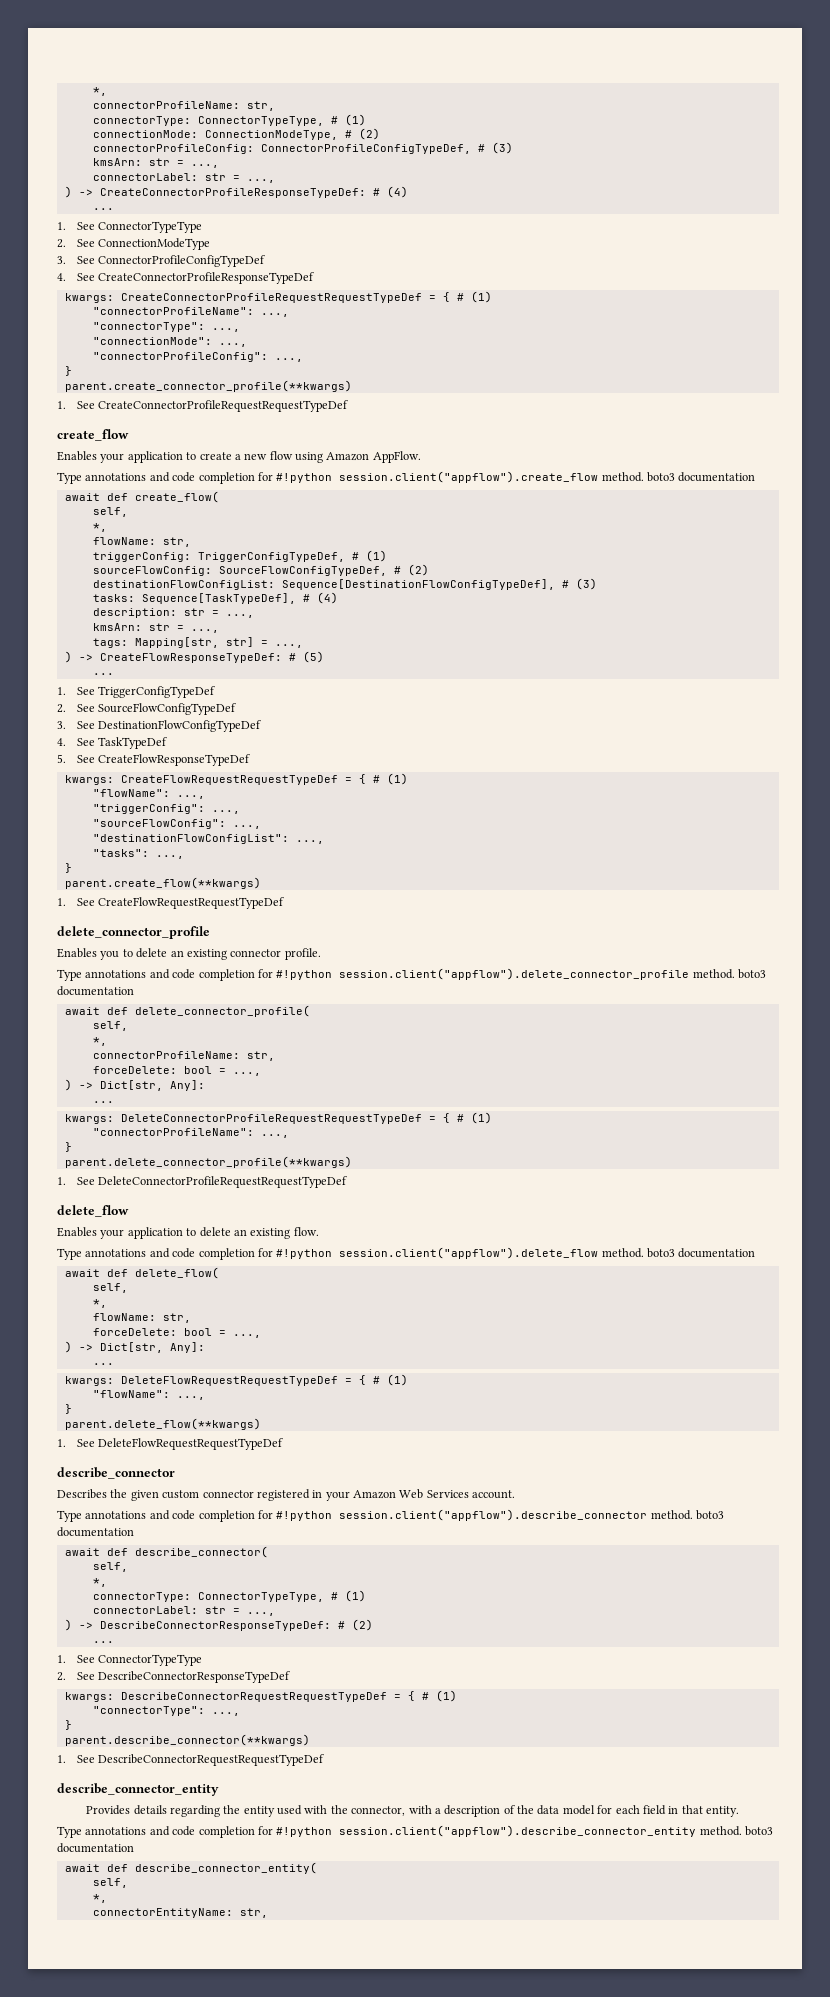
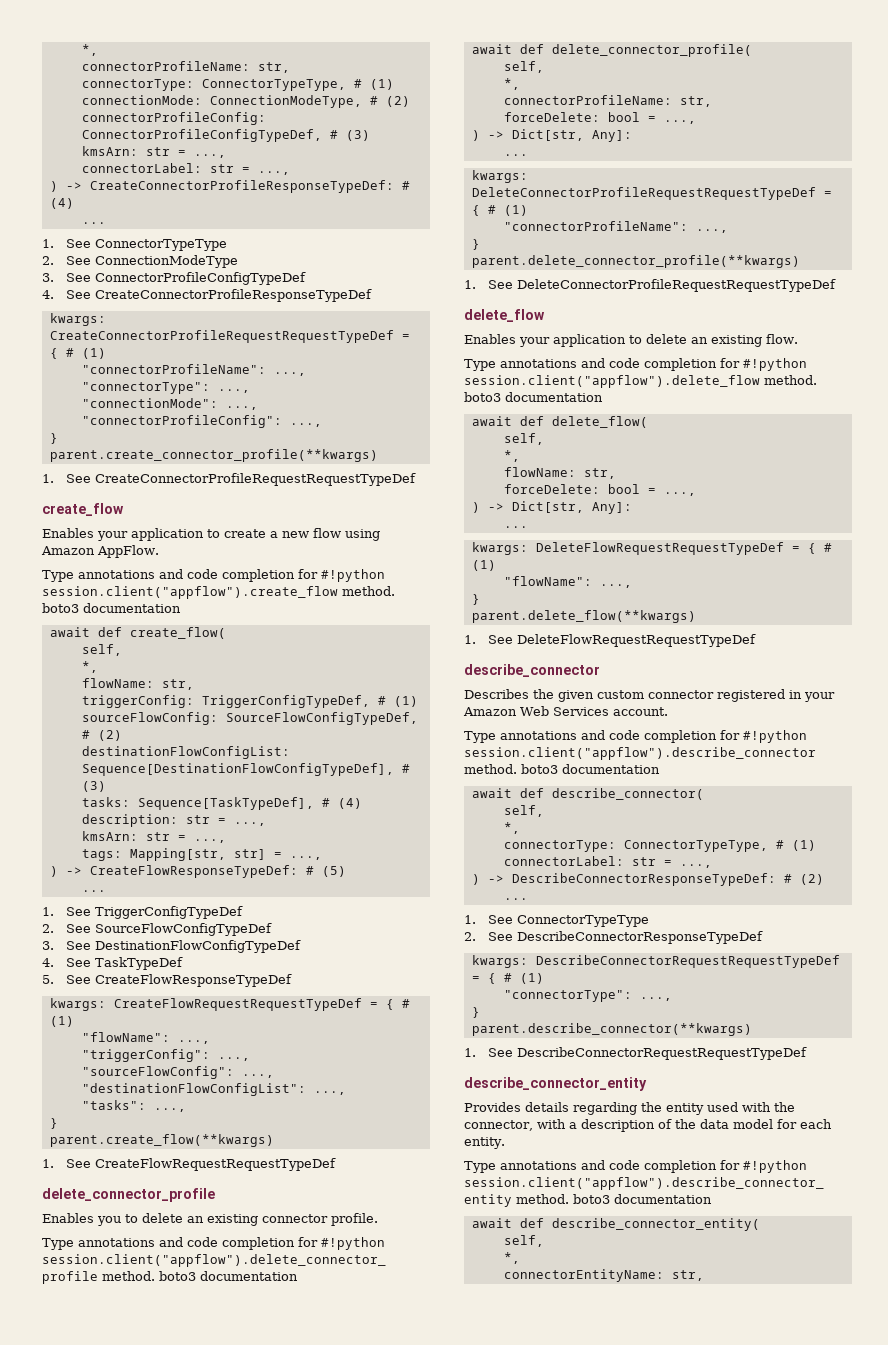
[642,1805,703,1815] field in that -> (832, 1124) none

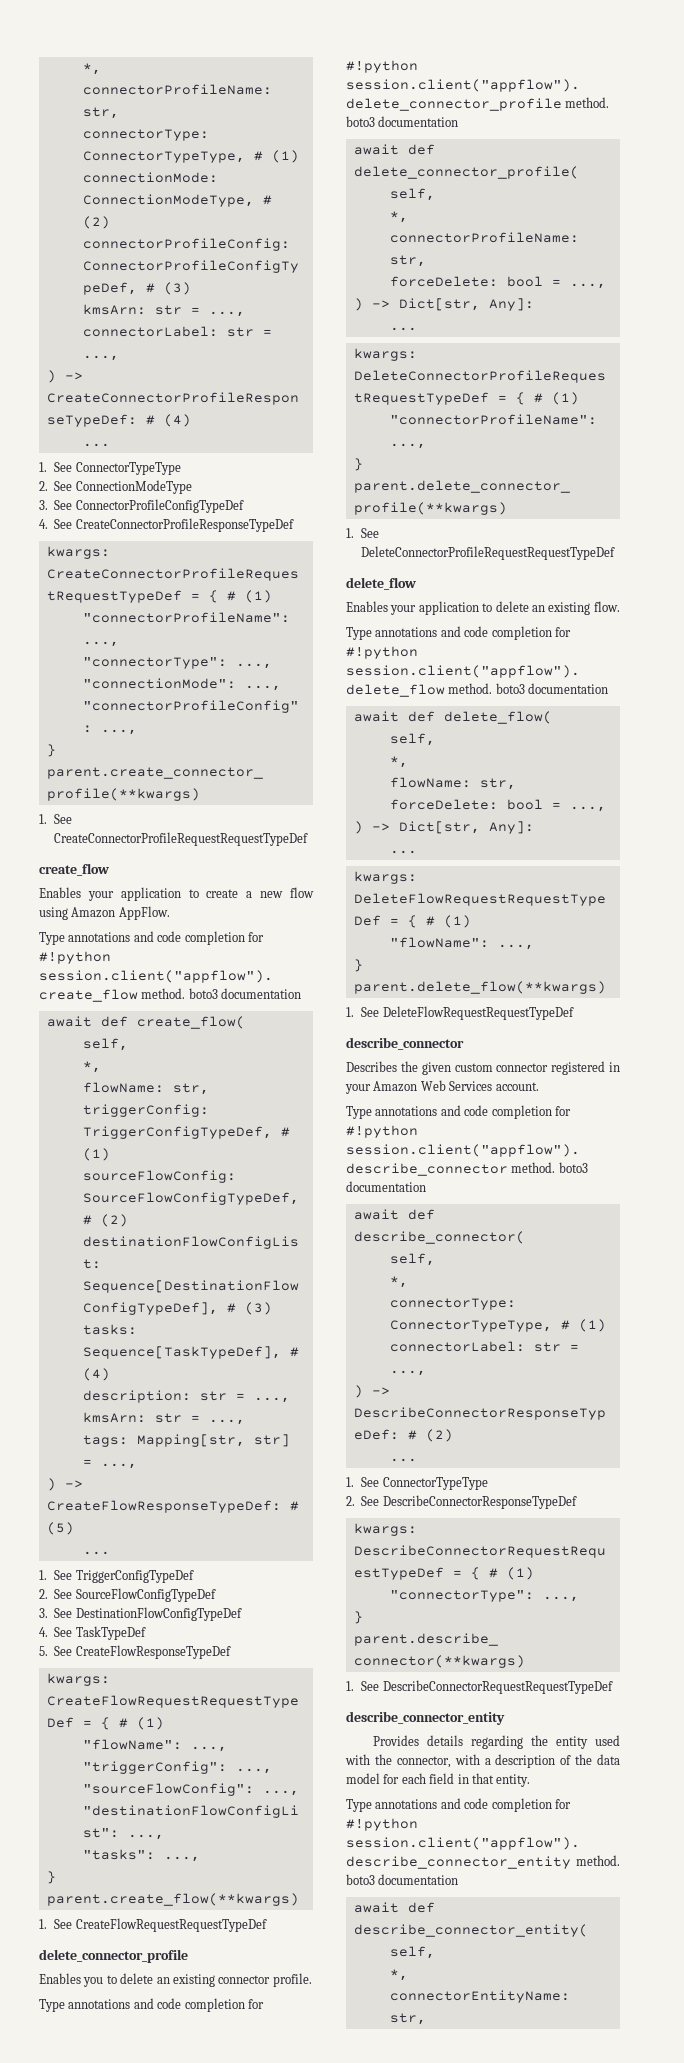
(832, 1124) none -> [429,1773,494,1784] field in that

